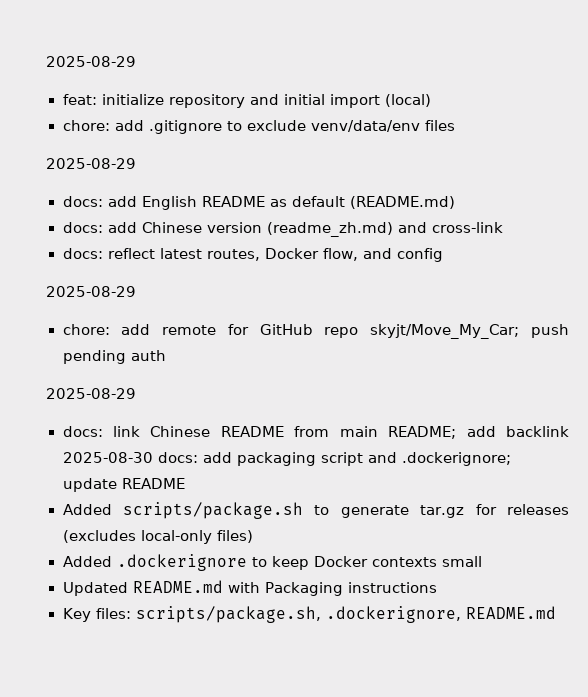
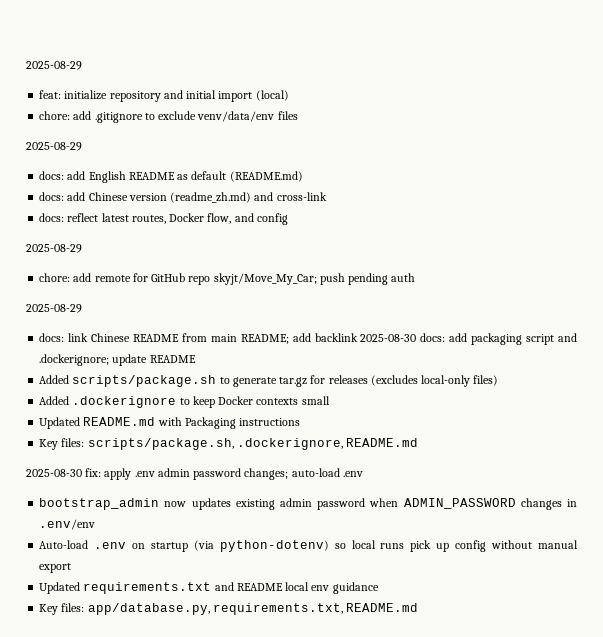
(556, 612) none -> [26,468,363,480] [39,498,577,510] [39,519,96,530] [39,540,578,552] [39,563,72,573] [39,582,379,594] [39,603,419,615] // 2025-08-30 fix: apply .env admin password changes; auto-load .env // bootstrap_admin now updates existing admin password when ADMIN_PASSWORD changes in .env/env // Auto-load .env on startup (via python-dotenv) so local runs pick up config without manual export // Updated requirements.txt and README local env guidance // Key files: app/database.py, requirements.txt, README.md

